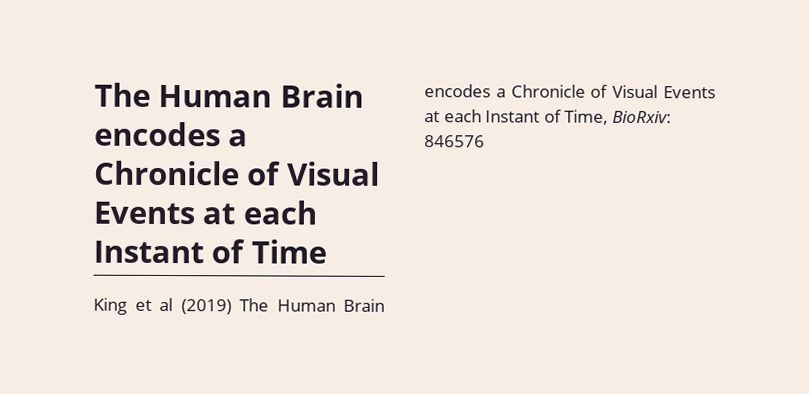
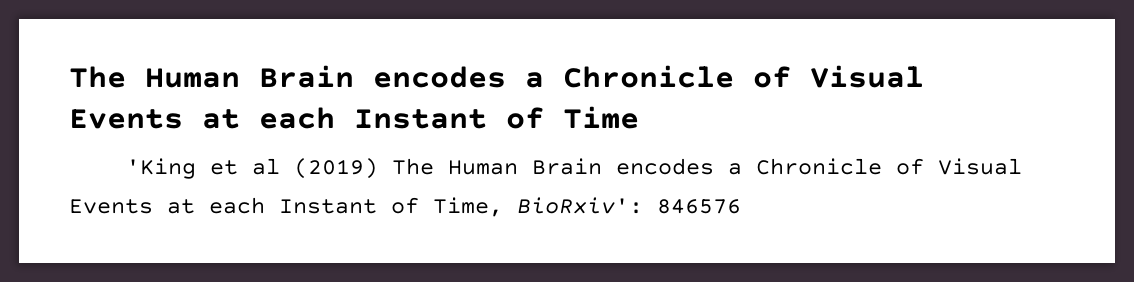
[93,297,127,315] King -> [125,158,196,179] 'King
[611,110,672,124] BioRxiv: -> [517,197,643,214] BioRxiv':

